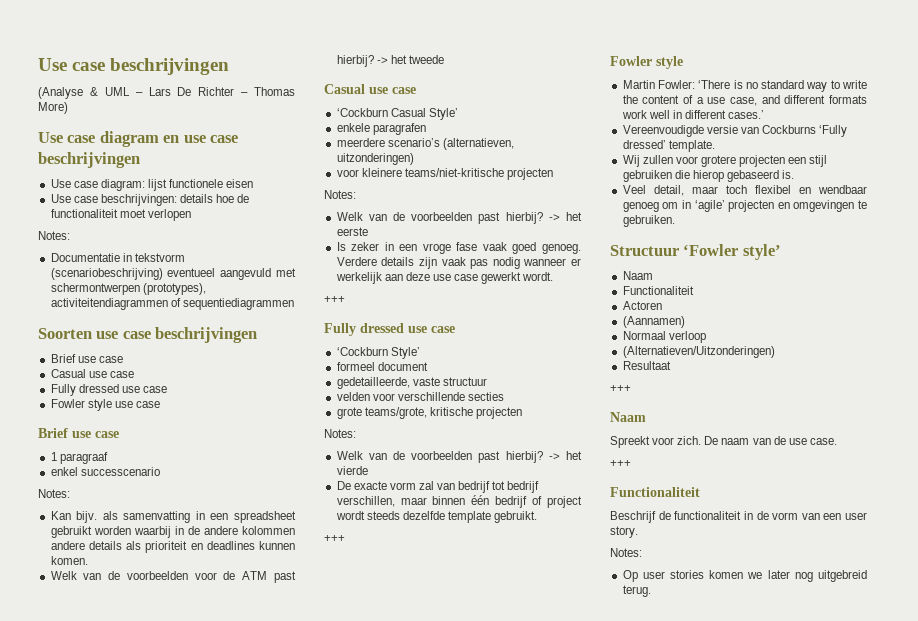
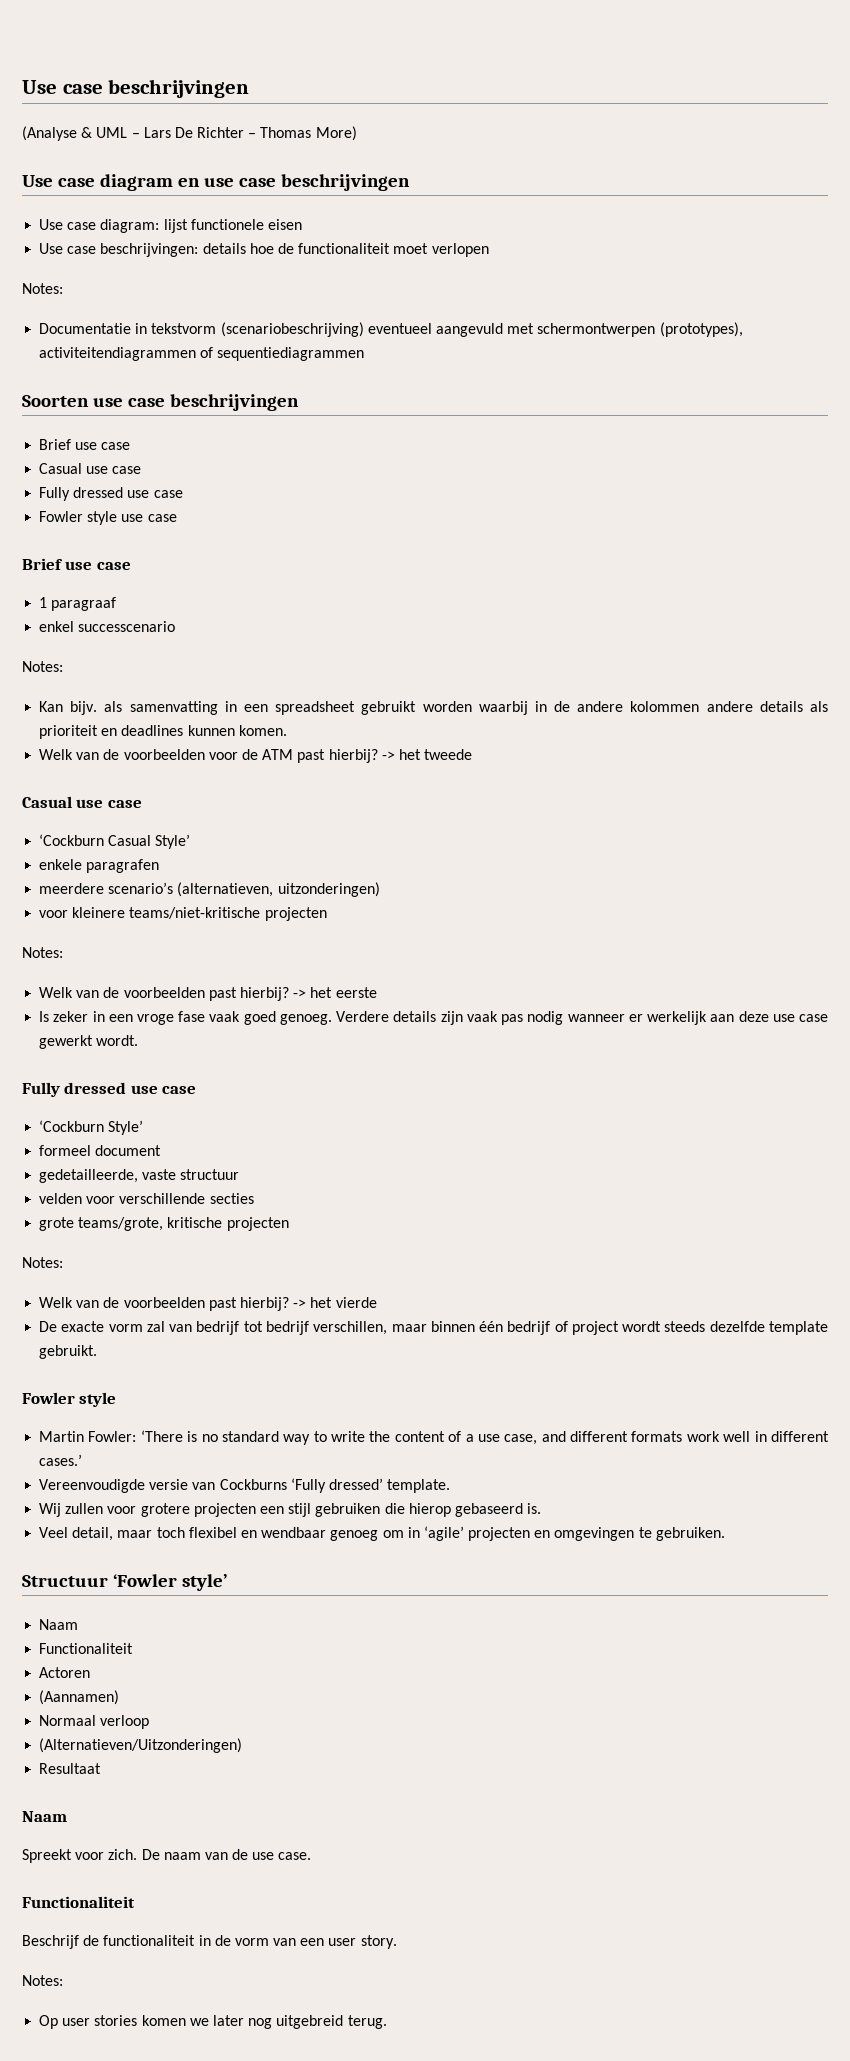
[324,296,345,303] // +++ -> (139, 1040) none
[324,535,345,542] // +++ -> (98, 1352) none
[610,385,631,392] // +++ -> (102, 1768) none
[610,460,631,467] // +++ -> (312, 1856) none

